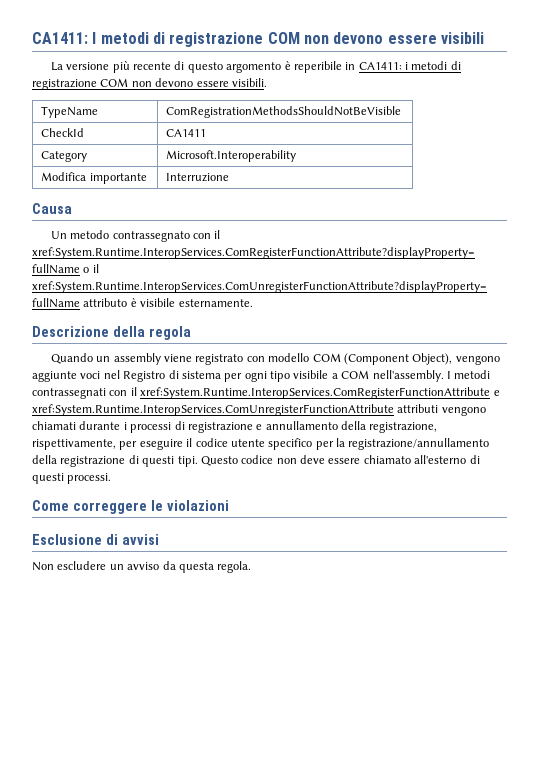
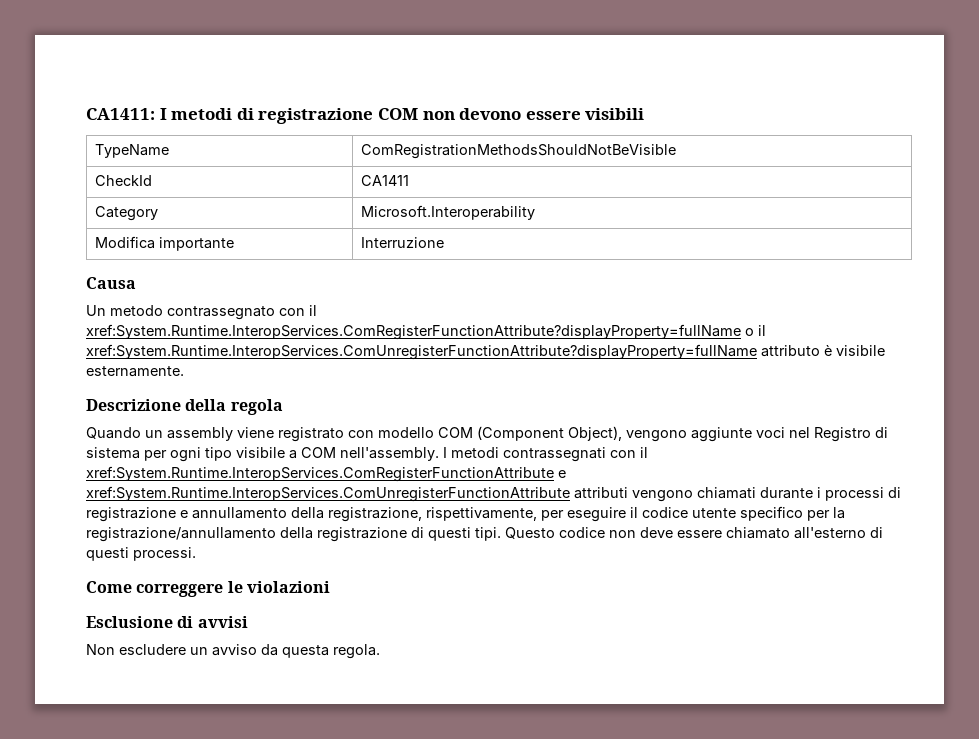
[50,61,461,73] [32,78,267,90] // La versione più recente di questo argomento è reperibile in CA1411: i metodi di registrazione COM non devono essere visibili. -> (645, 114) none

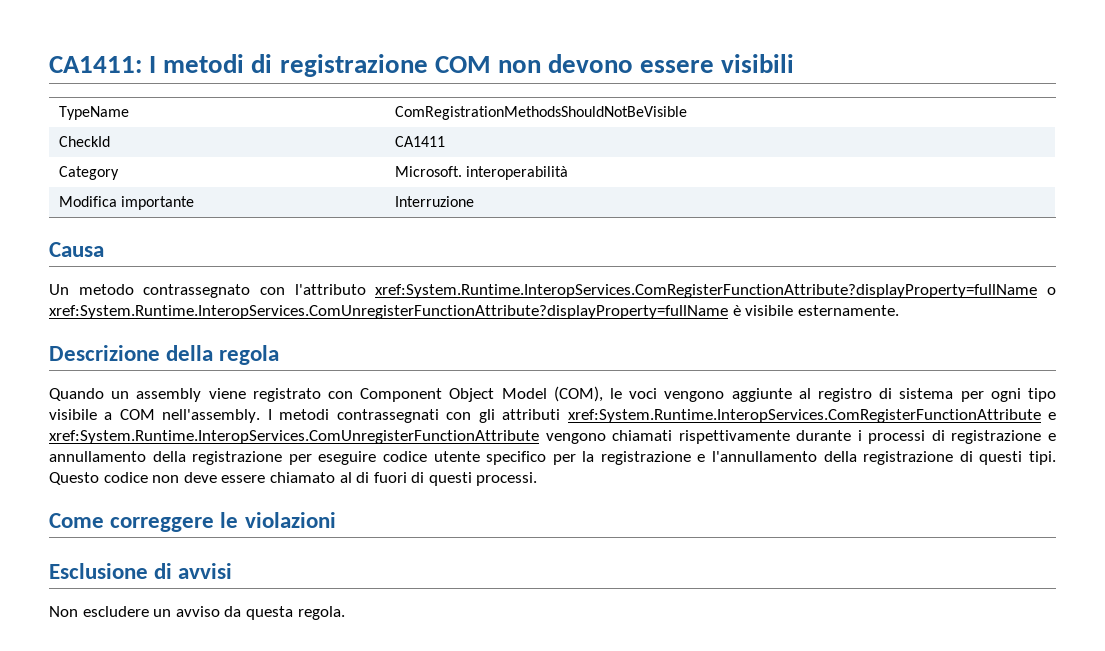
[361,205,536,220] Microsoft.Interoperability -> [394,166,569,180] Microsoft. interoperabilità
[309,305,317,316] il -> [294,284,366,295] l'attributo
[758,325,766,336] [86,344,820,360] il xref:System.Runtime.InteropServices.ComUnregisterFunctionAttribute?displayProperty=fullName attributo -> [49,305,728,319] xref:System.Runtime.InteropServices.ComUnregisterFunctionAttribute?displayProperty=fullName
[378,426,871,442] modello COM (Component Object), vengono aggiunte voci nel Registro -> [360,386,873,402] Component Object Model (COM), le voci vengono aggiunte al registro
[640,447,648,458] il -> [478,409,561,423] gli attributi
[574,487,628,499] attributi -> (539, 437) none
(756, 493) none -> [678,430,790,444] rispettivamente
[328,507,537,522] registrazione, rispettivamente, -> [192,451,283,465] registrazione
[630,507,638,518] il -> (377, 458) none
[86,527,276,542] registrazione/annullamento -> [600,451,818,465] registrazione e l'annullamento
[794,527,866,539] all'esterno -> [339,472,407,483] al di fuori

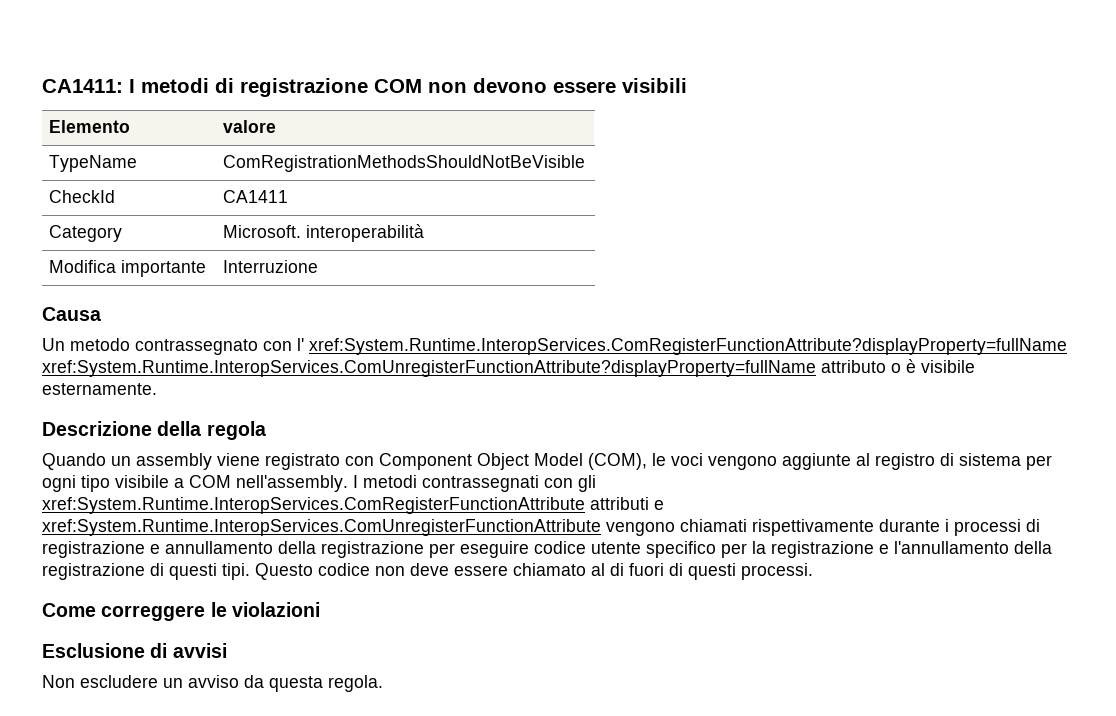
(795, 63) none -> [49,120,131,133] [223,120,277,133] // Elemento | valore
[294,284,1056,298] [49,305,728,319] l'attributo xref:System.Runtime.InteropServices.ComRegisterFunctionAttribute?displayProperty=fullName o xref:System.Runtime.InteropServices.ComUnregisterFunctionAttribute?displayProperty=fullName -> [297,338,1067,355] [42,360,901,377] l' xref:System.Runtime.InteropServices.ComRegisterFunctionAttribute?displayProperty=fullName xref:System.Runtime.InteropServices.ComUnregisterFunctionAttribute?displayProperty=fullName attributo o
[502,409,1041,423] attributi xref:System.Runtime.InteropServices.ComRegisterFunctionAttribute -> [42,497,649,514] xref:System.Runtime.InteropServices.ComRegisterFunctionAttribute attributi

